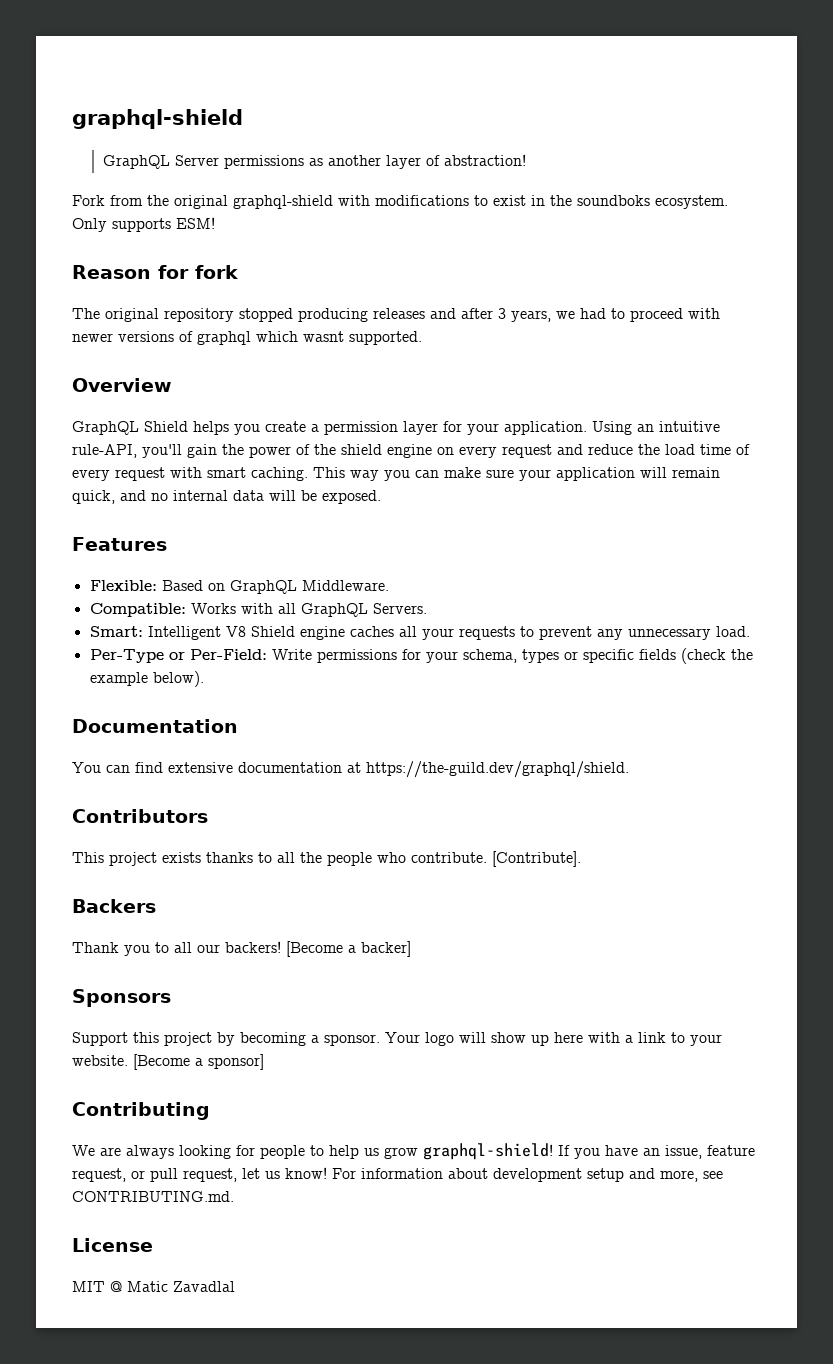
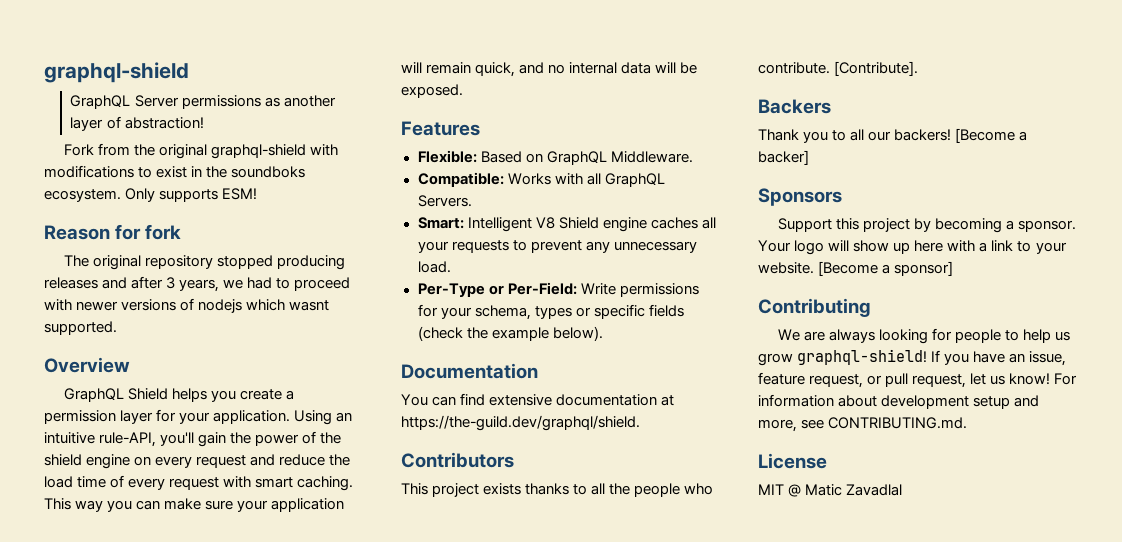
[197,331,251,345] graphql -> [198,299,243,313] nodejs

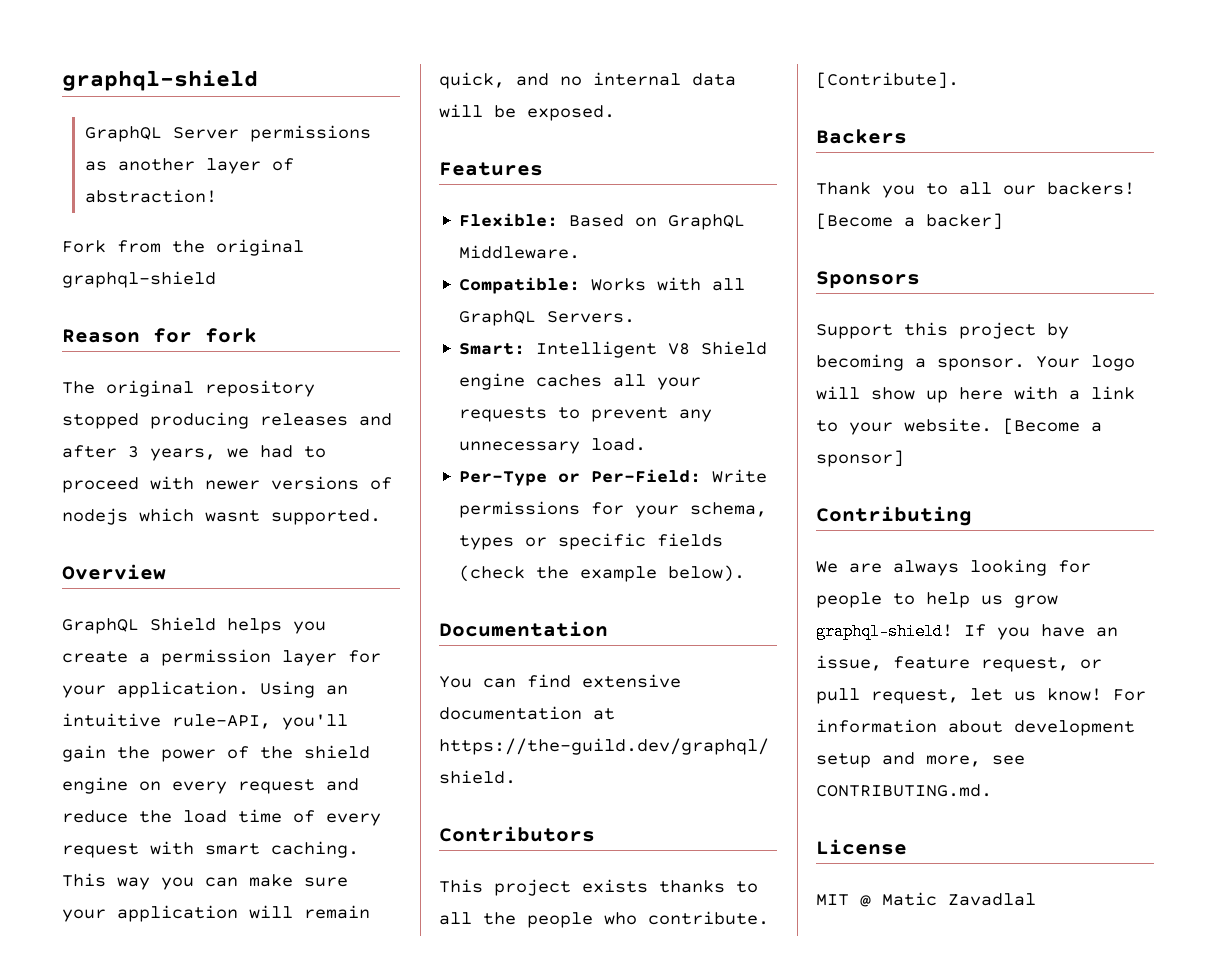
[309,144,338,156] [44,165,306,178] [44,188,258,202] with modifications to exist in the soundboks ecosystem. Only supports ESM! -> (216, 279) none

